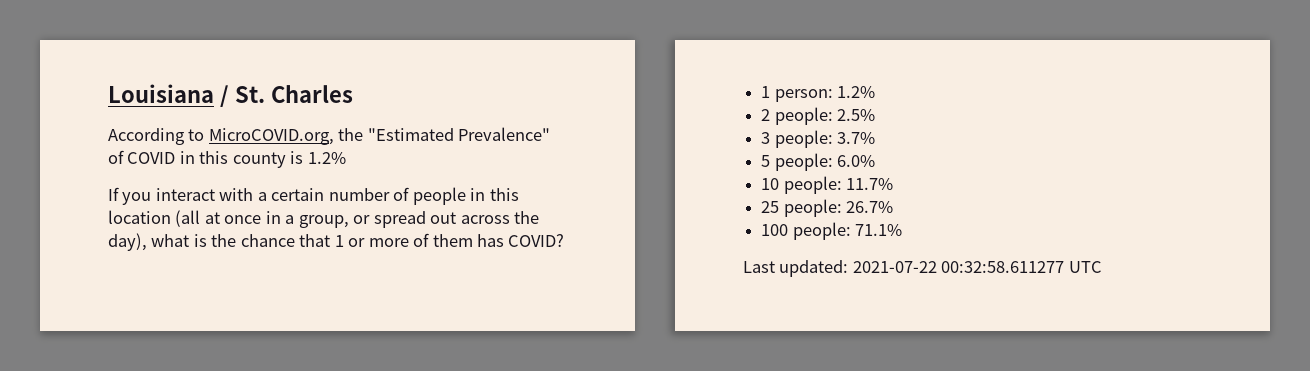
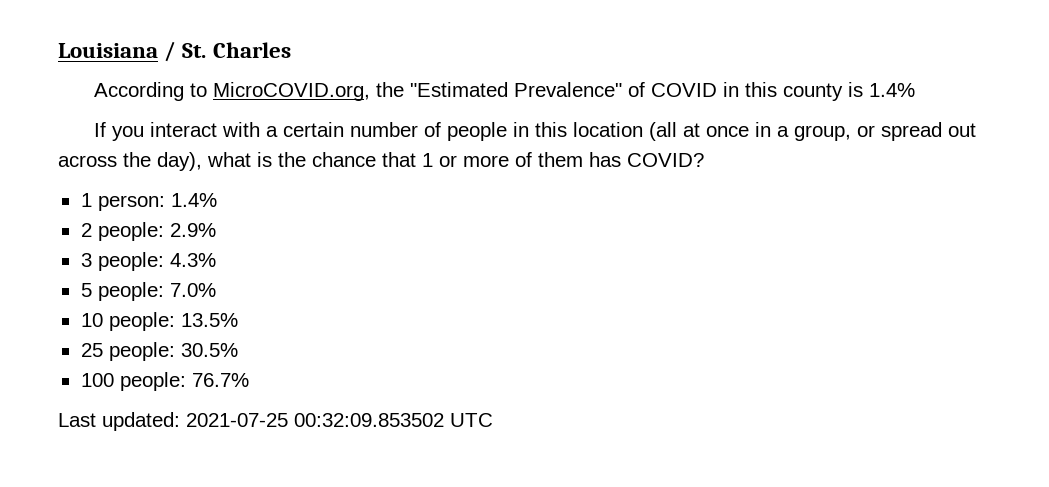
[307,152,346,164] 1.2% -> [868,83,915,97] 1.4%
[837,86,876,98] 1.2% -> [170,193,217,207] 1.4%
[837,109,876,121] 2.5% -> [169,223,216,237] 2.9%
[837,132,876,144] 3.7% -> [169,253,216,267] 4.3%
[837,155,876,167] 6.0% -> [169,283,216,297] 7.0%
[846,178,894,190] 11.7% -> [180,313,238,327] 13.5%
[846,201,894,213] 26.7% -> [180,343,238,357] 30.5%
[855,224,903,236] 71.1% -> [191,373,249,387] 76.7%
[852,261,1065,273] 2021-07-22 00:32:58.611277 -> [186,413,444,427] 2021-07-25 00:32:09.853502

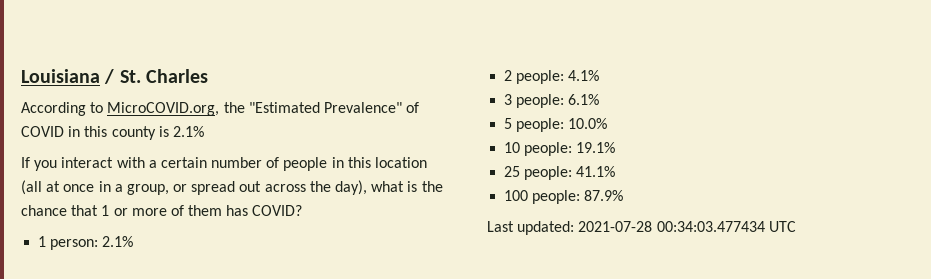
[868,83,915,97] 1.4% -> [172,126,204,137] 2.1%
[170,193,217,207] 1.4% -> [102,236,134,247] 2.1%
[169,223,216,237] 2.9% -> [568,70,600,81] 4.1%
[169,253,216,267] 4.3% -> [568,94,600,105] 6.1%
[169,283,216,297] 7.0% -> [568,118,608,129] 10.0%
[180,313,238,327] 13.5% -> [576,142,616,153] 19.1%
[180,343,238,357] 30.5% -> [576,166,616,177] 41.1%
[191,373,249,387] 76.7% -> [584,190,624,201] 87.9%
[186,413,444,427] 2021-07-25 00:32:09.853502 -> [578,221,765,232] 2021-07-28 00:34:03.477434

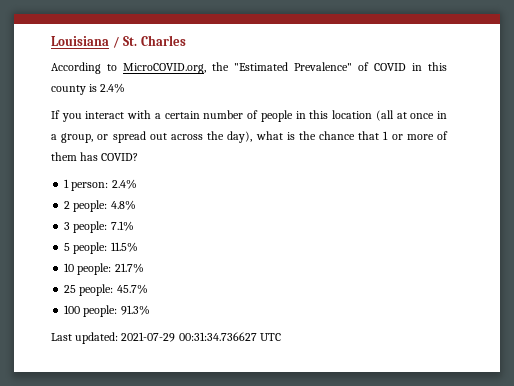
[172,126,204,137] 2.1% -> [100,83,126,93] 2.4%
[102,236,134,247] 2.1% -> [111,179,137,189] 2.4%
[568,70,600,81] 4.1% -> [110,200,136,210] 4.8%
[568,94,600,105] 6.1% -> [110,221,134,231] 7.1%
[568,118,608,129] 10.0% -> [110,242,138,252] 11.5%
[576,142,616,153] 19.1% -> [114,263,144,273] 21.7%
[576,166,616,177] 41.1% -> [116,284,148,294] 45.7%
[584,190,624,201] 87.9% -> [120,305,150,315] 91.3%
[578,221,765,232] 2021-07-28 00:34:03.477434 -> [121,332,257,342] 2021-07-29 00:31:34.736627

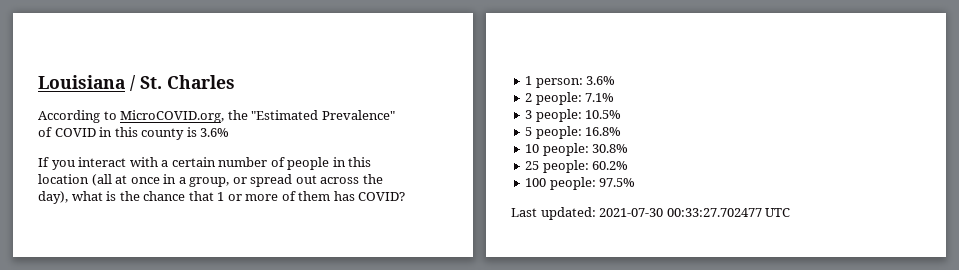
[100,83,126,93] 2.4% -> [200,128,230,137] 3.6%
[111,179,137,189] 2.4% -> [586,76,616,85] 3.6%
[110,200,136,210] 4.8% -> [585,93,615,102] 7.1%
[110,221,134,231] 7.1% -> [585,110,622,119] 10.5%
[110,242,138,252] 11.5% -> [585,127,622,136] 16.8%
[114,263,144,273] 21.7% -> [592,144,629,153] 30.8%
[116,284,148,294] 45.7% -> [592,161,629,170] 60.2%
[120,305,150,315] 91.3% -> [599,178,636,187] 97.5%
[121,332,257,342] 2021-07-29 00:31:34.736627 -> [599,208,762,217] 2021-07-30 00:33:27.702477

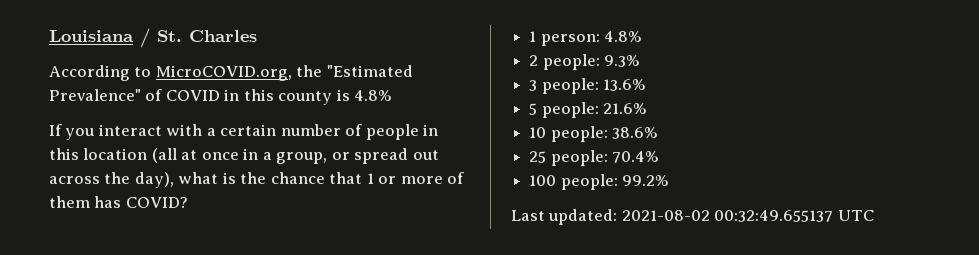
[200,128,230,137] 3.6% -> [354,90,393,101] 4.8%
[586,76,616,85] 3.6% -> [604,31,643,42] 4.8%
[585,93,615,102] 7.1% -> [604,55,641,67] 9.3%
[585,110,622,119] 10.5% -> [603,79,647,91] 13.6%
[585,127,622,136] 16.8% -> [603,103,648,114] 21.6%
[592,144,629,153] 30.8% -> [612,127,659,139] 38.6%
[592,161,629,170] 60.2% -> [612,151,660,163] 70.4%
[599,178,636,187] 97.5% -> [622,175,670,186] 99.2%
[599,208,762,217] 2021-07-30 00:33:27.702477 -> [621,210,834,222] 2021-08-02 00:32:49.655137

